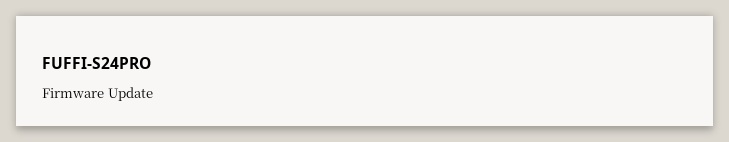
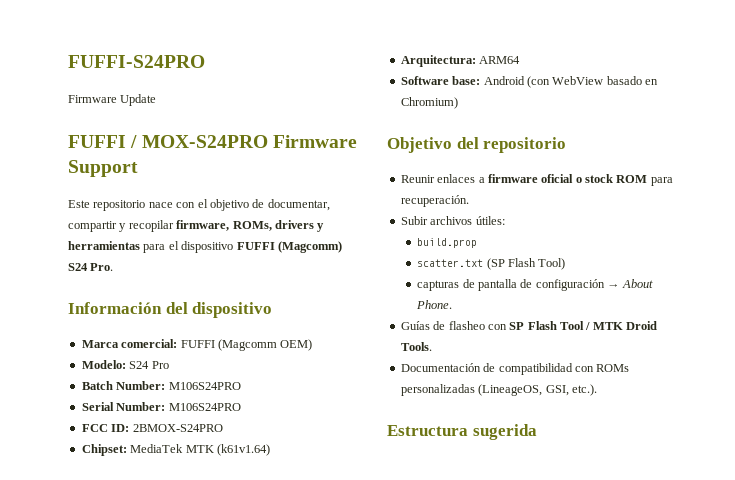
(153, 94) none -> [68,135,357,148] [68,160,138,177] [68,199,330,211] [68,220,325,232] [68,241,342,253] [68,263,114,271] [68,302,273,318] [81,339,313,351] [81,360,169,369] [81,381,241,390] [81,402,241,411] [81,424,223,432] [81,444,270,456] [400,55,521,67] [400,76,658,88] [400,97,458,109] [387,137,567,153] [400,174,673,186] [400,195,469,207] [400,216,505,225] [417,238,478,248] [417,258,566,270] [417,279,654,291] [416,300,453,309] [400,321,658,330] [400,342,432,351] [400,363,630,375] [400,384,597,396] [387,424,537,440] // FUFFI / MOX-S24PRO Firmware Support // Este repositorio nace con el objetivo de documentar, compartir y recopilar firmware, ROMs, drivers y herramientas para el dispositivo FUFFI (Magcomm) S24 Pro. // Información del dispositivo // Marca comercial: FUFFI (Magcomm OEM) // Modelo: S24 Pro // Batch Number: M106S24PRO // Serial Number: M106S24PRO // FCC ID: 2BMOX-S24PRO // Chipset: MediaTek MTK (k61v1.64) // Arquitectura: ARM64 // Software base: Android (con WebView basado en Chromium) // Objetivo del repositorio // Reunir enlaces a firmware oficial o stock ROM para recuperación. // Subir archivos útiles: // build.prop // scatter.txt (SP Flash Tool) // capturas de pantalla de configuración → About Phone. // Guías de flasheo con SP Flash Tool / MTK Droid Tools. // Documentación de compatibilidad con ROMs personalizadas (LineageOS, GSI, etc.). // Estructura sugerida

